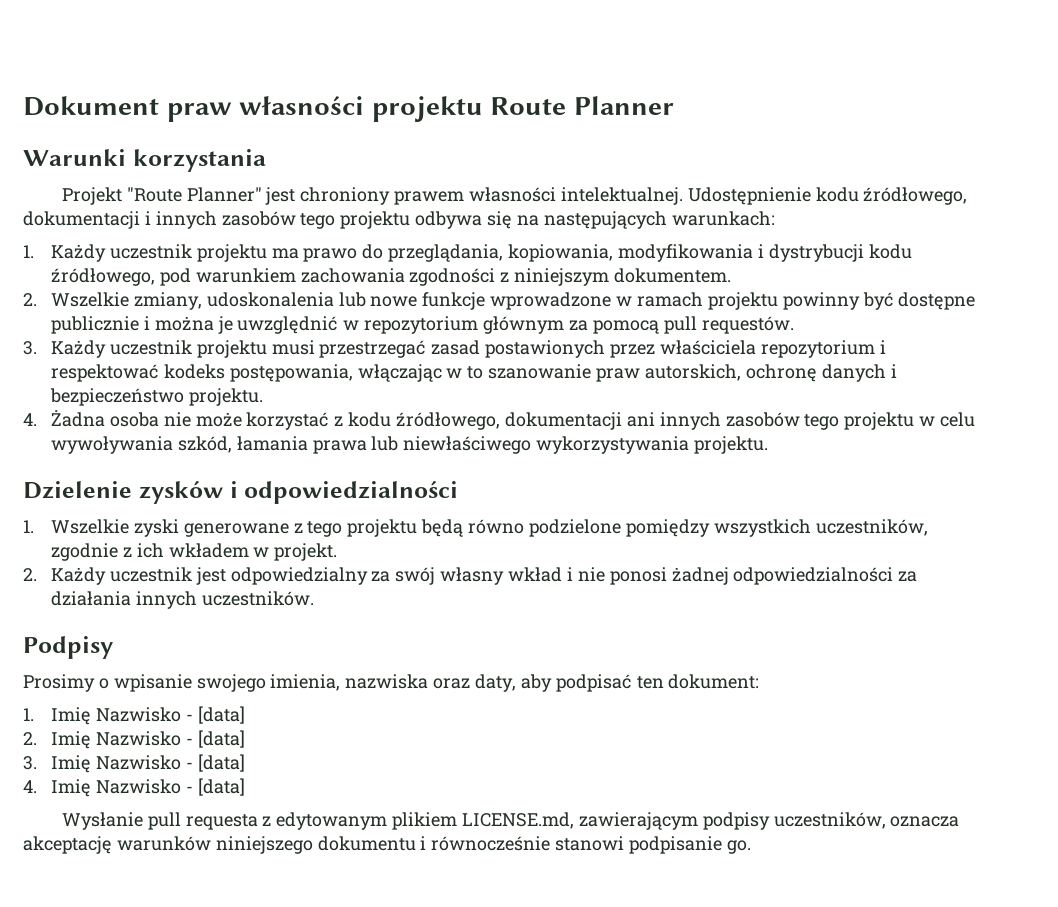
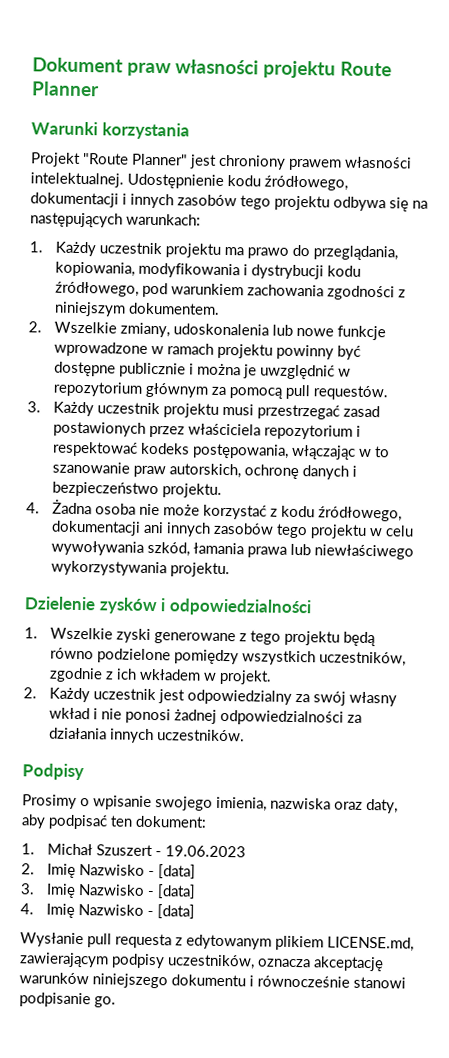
[51,706,245,725] Imię Nazwisko - [data] -> [47,843,247,858] Michał Szuszert - 19.06.2023

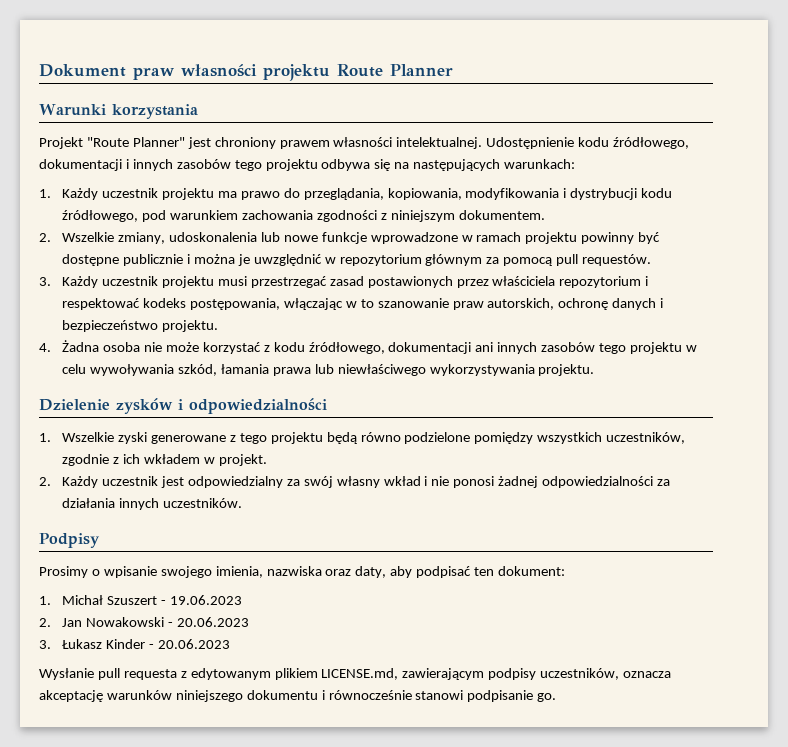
[47,863,197,879] [20,883,197,899] [20,903,196,919] Imię Nazwisko - [data] // 3. Imię Nazwisko - [data] // 4. Imię Nazwisko - [data] -> [62,617,249,627] [39,639,230,649] Jan Nowakowski - 20.06.2023 // 3. Łukasz Kinder - 20.06.2023

